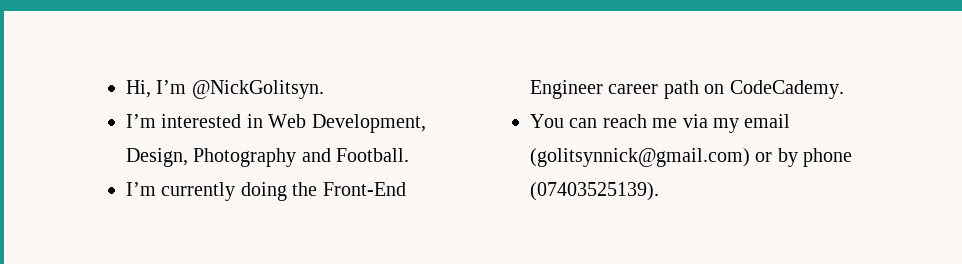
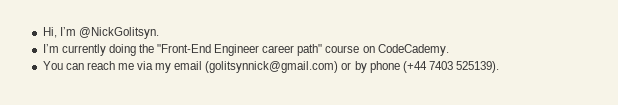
[126,114,426,133] [126,148,410,167] // I’m interested in Web Development, Design, Photography and Football. -> (159, 33) none
[322,182,406,196] Front-End -> [157,44,212,53] "Front-End
[663,80,699,99] path -> [297,44,360,56] path" course
[530,182,659,201] (07403525139). -> [402,61,500,73] (+44 7403 525139).

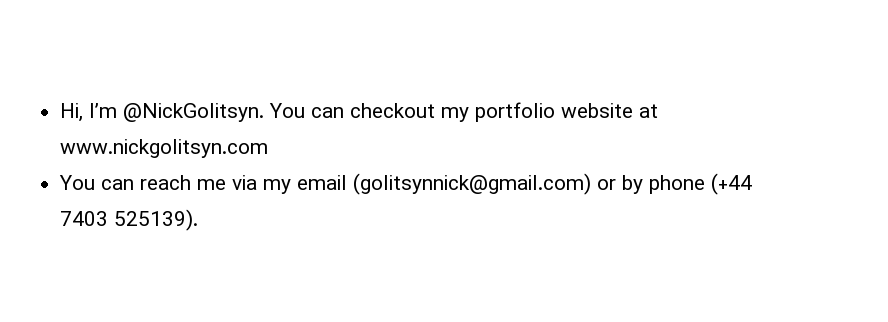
[42,44,449,56] // I’m currently doing the "Front-End Engineer career path" course on CodeCademy. -> [269,102,659,122] [60,139,269,158] You can checkout my portfolio website at www.nickgolitsyn.com

